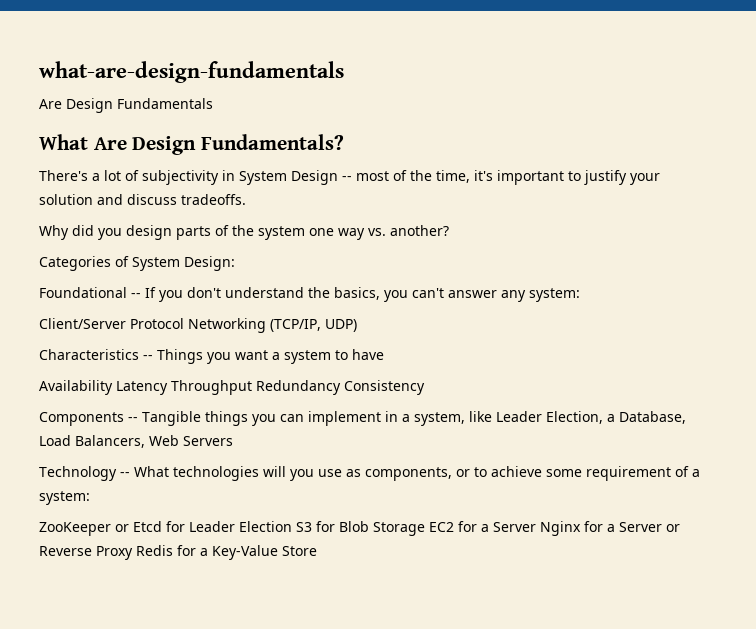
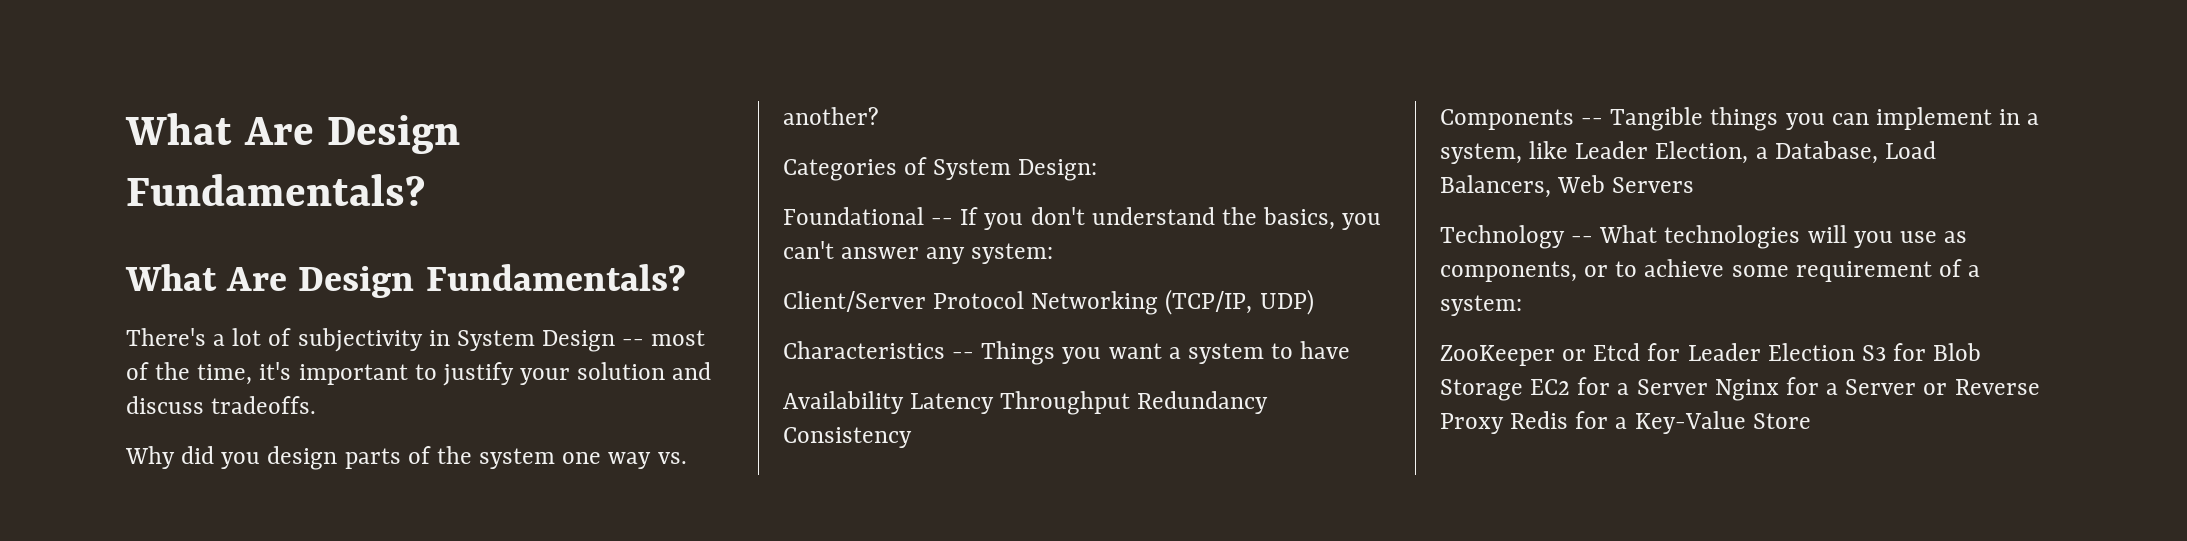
[39,61,344,83] [39,98,213,113] what-are-design-fundamentals // Are Design Fundamentals -> [125,113,460,154] [126,174,425,206] What Are Design Fundamentals?

